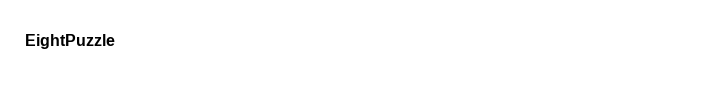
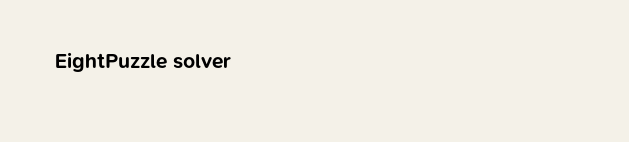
(115, 41) none -> [173,54,231,69] solver

